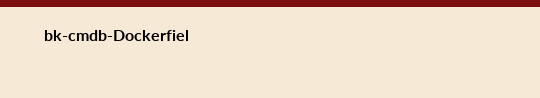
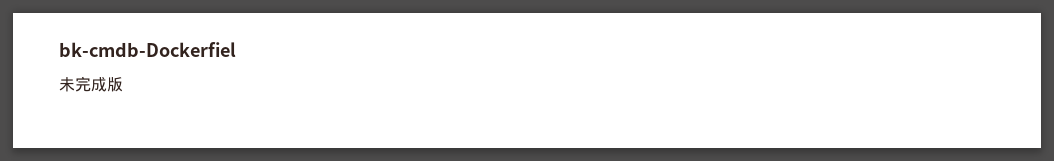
(189, 35) none -> [59,76,123,92] // 未完成版

